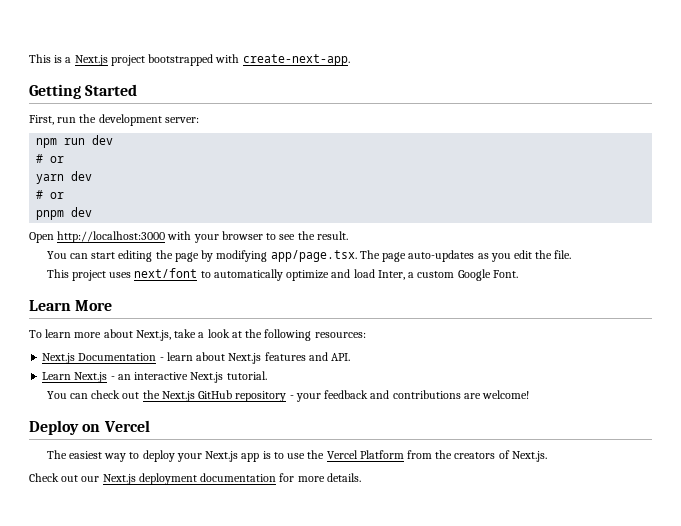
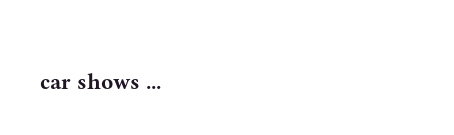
[29,54,350,66] [29,84,138,99] [29,114,199,126] [36,135,114,148] [36,154,65,163] [36,171,93,184] [36,190,65,199] [36,207,93,220] [29,231,348,243] [46,250,572,262] [46,268,518,281] [29,300,113,311] [29,329,366,341] [42,352,351,364] [42,371,267,383] [46,390,529,402] [29,420,150,435] [46,450,547,462] [29,473,361,485] This is a Next.js project bootstrapped with create-next-app. // Getting Started // First, run the development server: // npm run dev // # or // yarn dev // # or // pnpm dev // Open http://localhost:3000 with your browser to see the result. // You can start editing the page by modifying app/page.tsx. The page auto-updates as you edit the file. // This project uses next/font to automatically optimize and load Inter, a custom Google Font. // Learn More // To learn more about Next.js, take a look at the following resources: // Next.js Documentation - learn about Next.js features and API. // Learn Next.js - an interactive Next.js tutorial. // You can check out the Next.js GitHub repository - your feedback and contributions are welcome! // Deploy on Vercel // The easiest way to deploy your Next.js app is to use the Vercel Platform from the creators of Next.js. // Check out our Next.js deployment documentation for more details. -> [40,73,162,89] car shows ...

